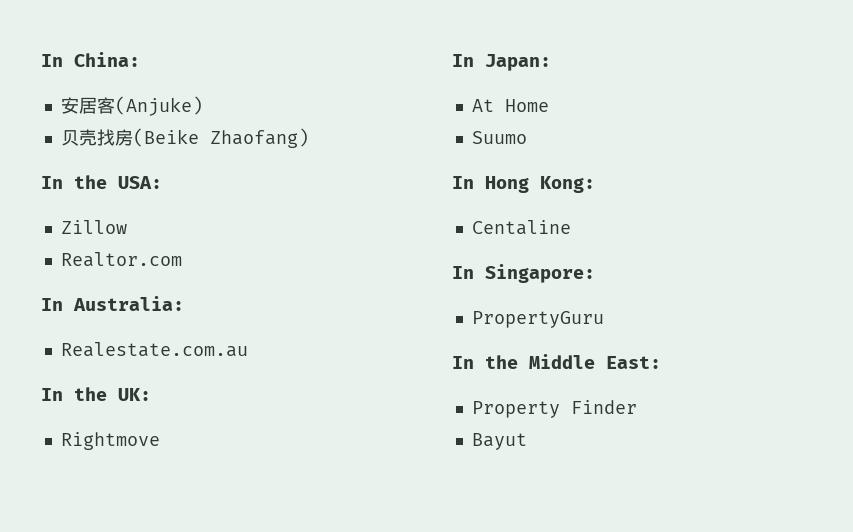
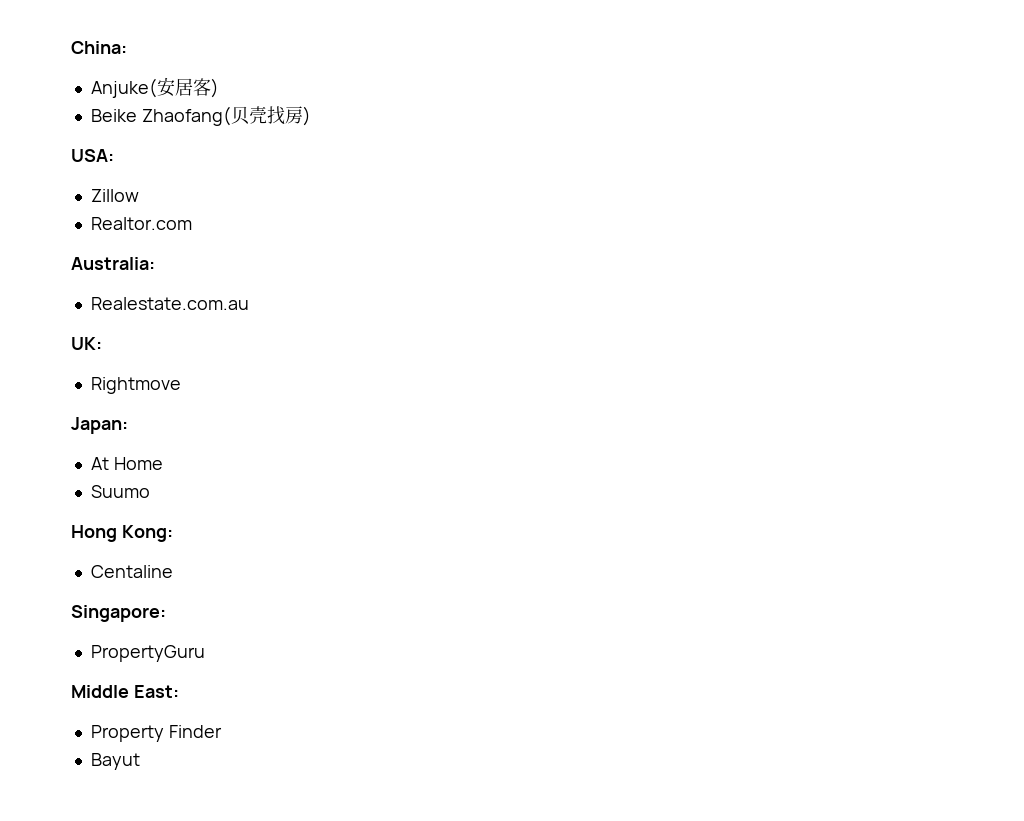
[41,54,63,67] In -> (71, 47) none
[60,96,203,116] [60,128,309,148] [41,175,107,189] 安居客(Anjuke) // 贝壳找房(Beike Zhaofang) // In the -> [90,77,219,98] [90,106,311,126] Anjuke(安居客) // Beike Zhaofang(贝壳找房) //
[41,298,63,311] In -> (192, 223) none
[41,387,107,401] In the -> (249, 303) none
[452,54,474,67] In -> (181, 385) none
[452,176,474,189] In -> (150, 491) none
[452,266,474,279] In -> (173, 571) none
[452,355,518,369] In the -> (205, 653) none

